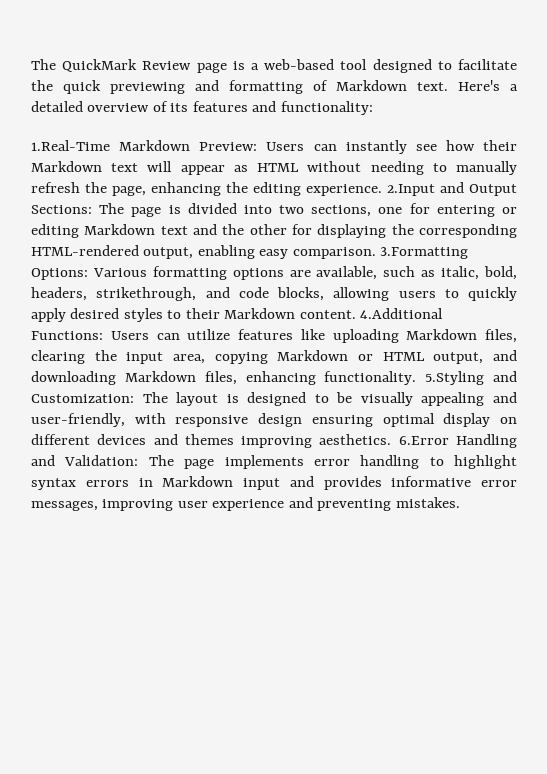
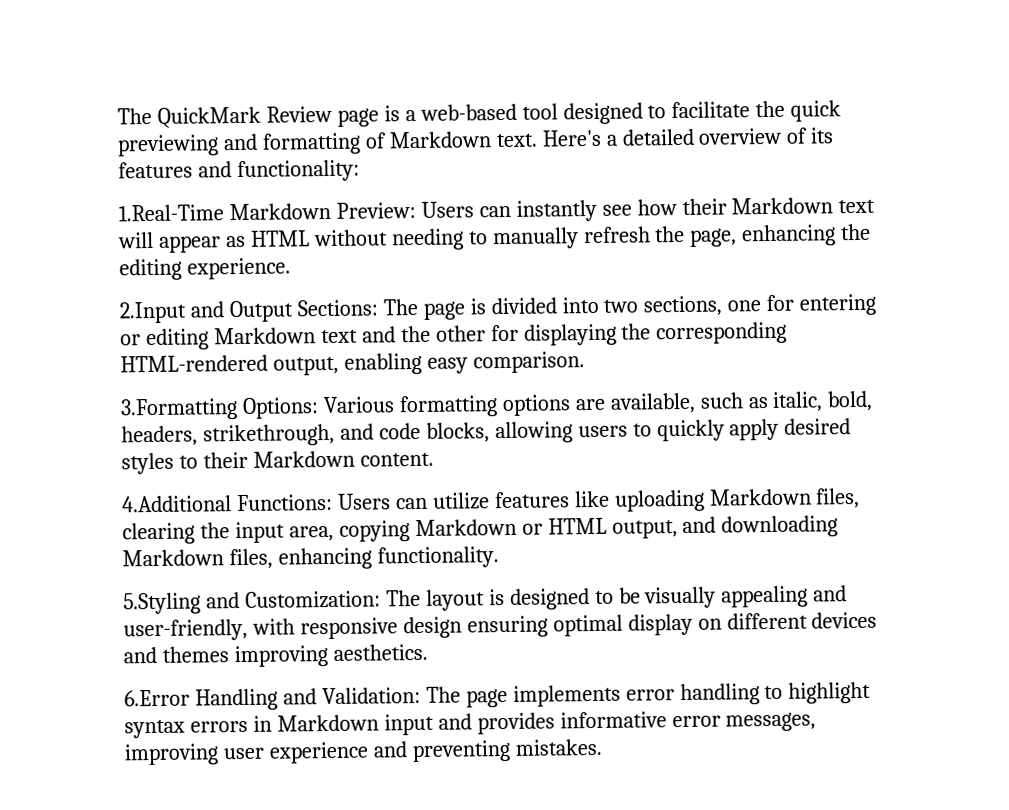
(382, 190) none -> (291, 268) //
(376, 253) none -> (585, 362) //
(356, 314) none -> (434, 459) //
(417, 378) none -> (499, 557) //
(392, 439) none -> (428, 652) //

